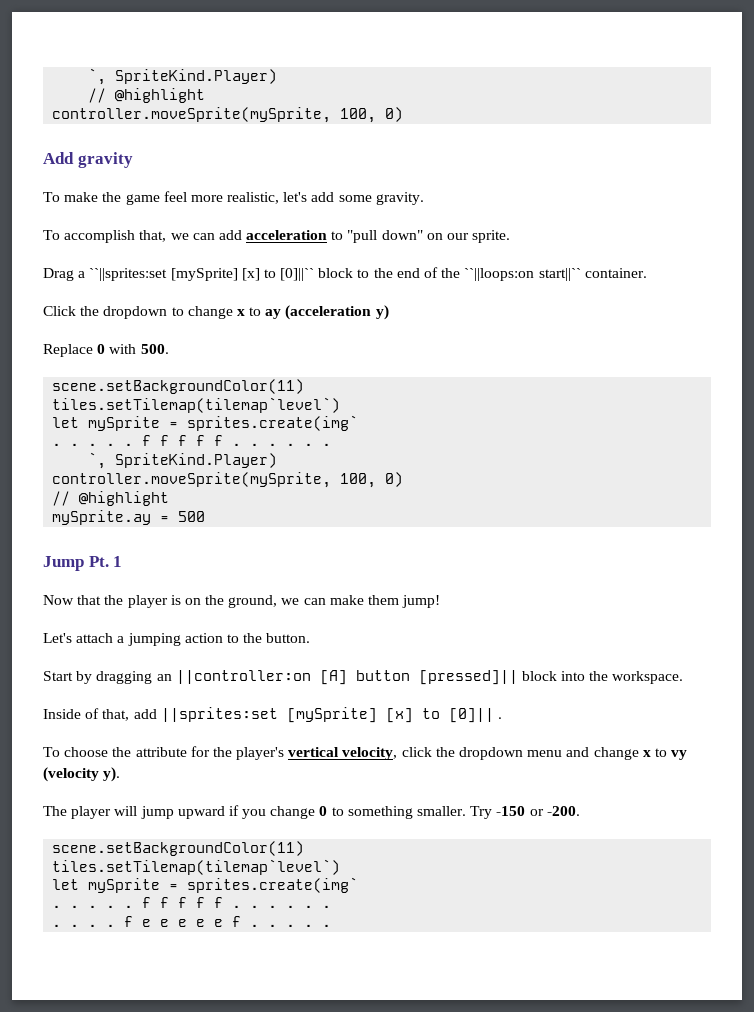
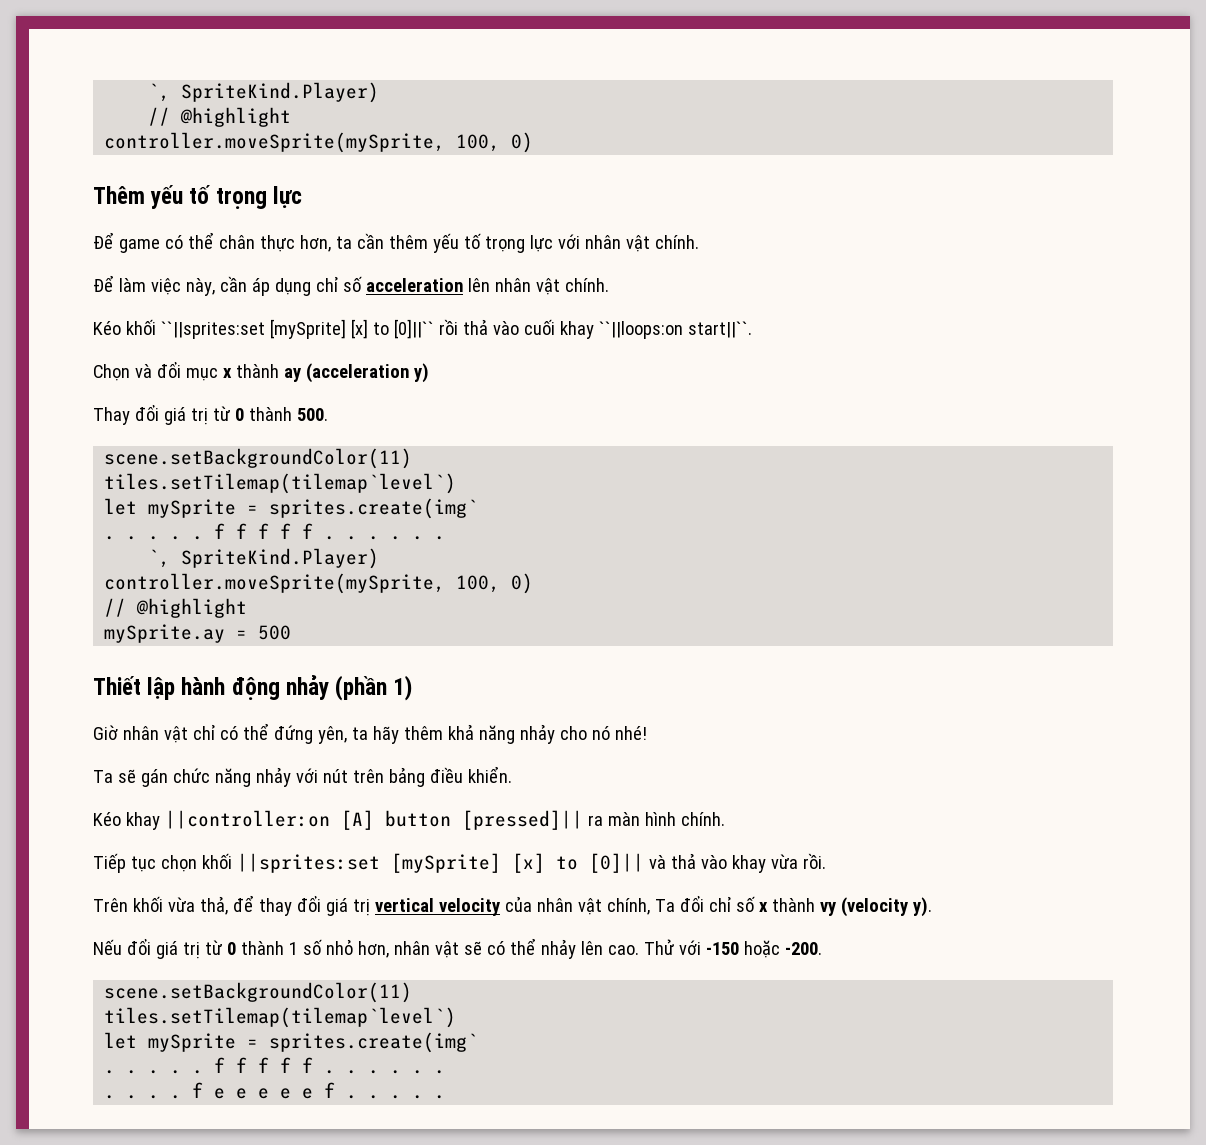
[43,152,133,168] [43,191,424,205] [43,230,511,243] [43,268,86,281] Add gravity // To make the game feel more realistic, let's add some gravity. // To accomplish that, we can add acceleration to "pull down" on our sprite. // Drag a -> [93,185,302,209] [93,232,699,253] [93,275,609,296] [93,319,156,335] Thêm yếu tố trọng lực // Để game có thể chân thực hơn, ta cần thêm yếu tố trọng lực với nhân vật chính. // Để làm việc này, cần áp dụng chỉ số acceleration lên nhân vật chính. // Kéo khối
[318,267,647,281] [43,305,389,320] [43,344,137,357] block to the end of the ``||loops:on start||`` container. // Click the dropdown to change x to ay (acceleration y) // Replace 0 with -> [438,319,752,339] [93,361,429,383] [93,404,292,425] rồi thả vào cuối khay ``||loops:on start||``. // Chọn và đổi mục x thành ay (acceleration y) // Thay đổi giá trị từ 0 thành
[43,556,123,571] [43,595,441,608] [43,633,311,646] [43,670,684,685] [43,708,157,721] Jump Pt. 1 // Now that the player is on the ground, we can make them jump! // Let's attach a jumping action to the button. // Start by dragging an ||controller:on [A] button [pressed]|| block into the workspace. // Inside of that, add -> [93,675,413,701] [93,723,647,744] [93,766,512,787] [93,810,725,830] [93,853,232,873] Thiết lập hành động nhảy (phần 1) // Giờ nhân vật chỉ có thể đứng yên, ta hãy thêm khả năng nhảy cho nó nhé! // Ta sẽ gán chức năng nhảy với nút trên bảng điều khiển. // Kéo khay ||controller:on [A] button [pressed]|| ra màn hình chính. // Tiếp tục chọn khối
[497,717,502,719] [43,746,688,760] [43,767,121,782] [43,805,544,819] . // To choose the attribute for the player's vertical velocity, click the dropdown menu and change x to vy (velocity y). // The player will jump upward if you change 0 to something smaller. Try -150 or -> [648,853,826,873] [93,895,932,917] [93,938,780,959] và thả vào khay vừa rồi. // Trên khối vừa thả, để thay đổi giá trị vertical velocity của nhân vật chính, Ta đổi chỉ số x thành vy (velocity y). // Nếu đổi giá trị từ 0 thành 1 số nhỏ hơn, nhân vật sẽ có thể nhảy lên cao. Thử với -150 hoặc

